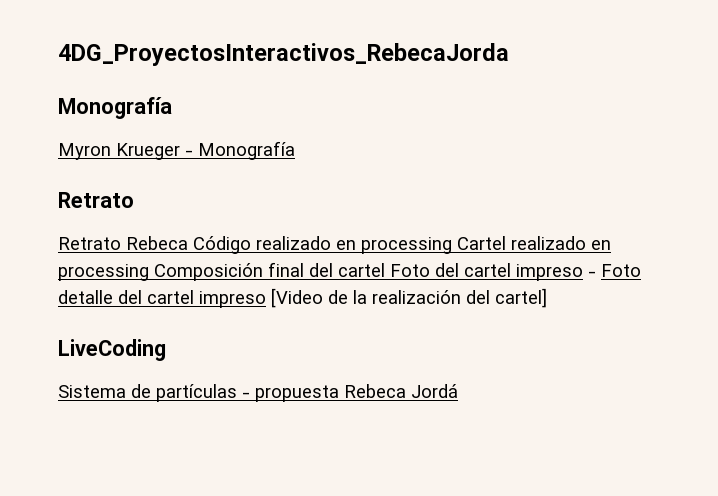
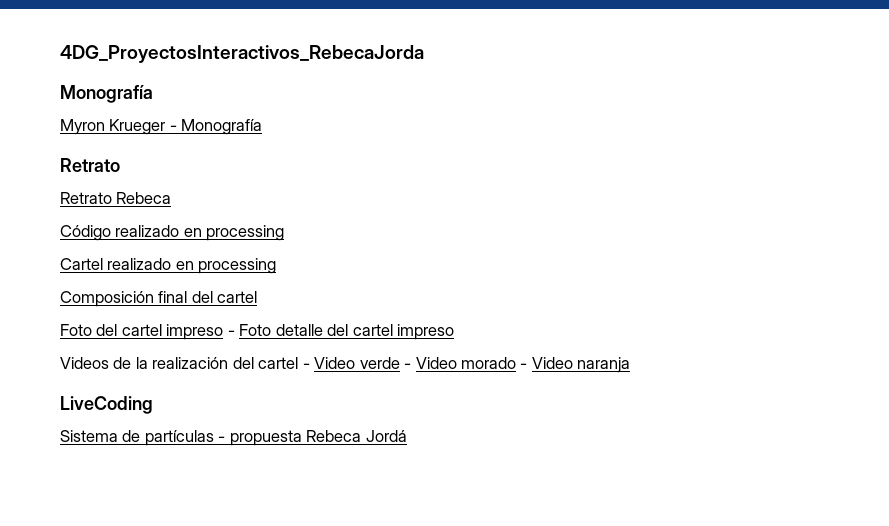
(188, 243) none -> (172, 198) //
(452, 245) none -> (285, 233) //
(149, 272) none -> (277, 266) //
(385, 270) none -> (258, 297) //
[271,288,323,308] [Video -> [60,357,109,369] // Videos
[495,288,547,308] cartel] -> [258,357,631,373] cartel - Video verde - Video morado - Video naranja

